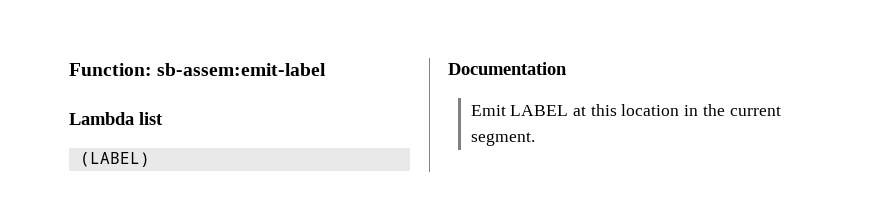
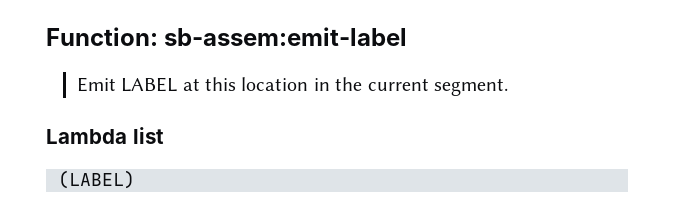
[69,112,163,125] [79,152,150,167] [448,62,567,75] // Lambda list // (LABEL) // Documentation -> (408, 36) none
(535, 139) none -> [46,127,164,144] [58,170,135,189] // Lambda list // (LABEL)

